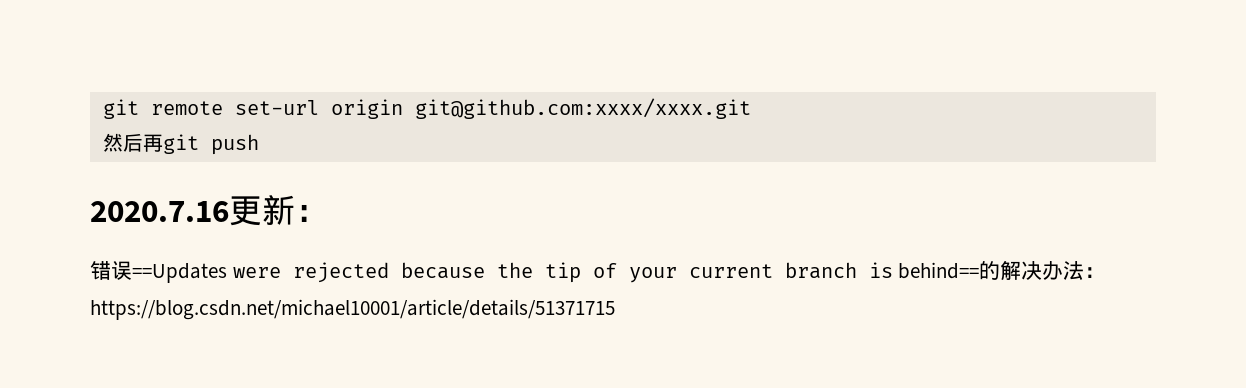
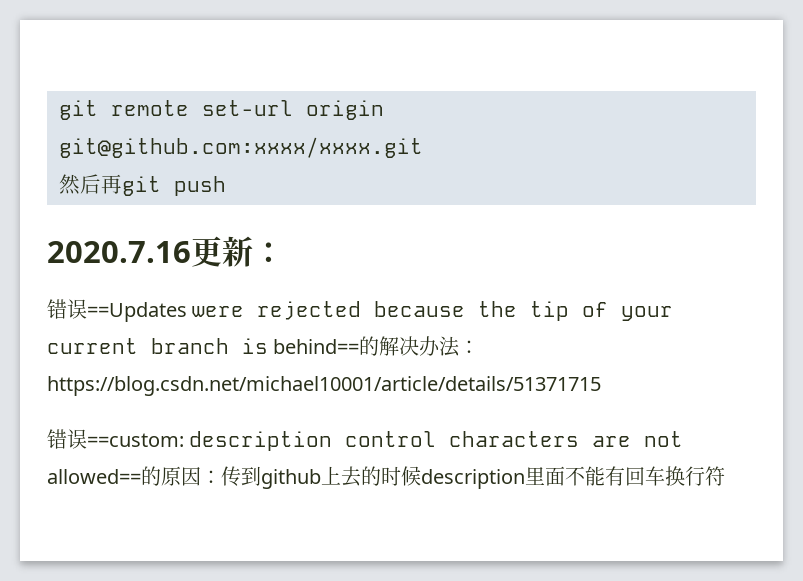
(615, 309) none -> [47,429,684,451] [47,466,725,489] // 错误==custom: description control characters are not allowed==的原因：传到github上去的时候description里面不能有回车换行符

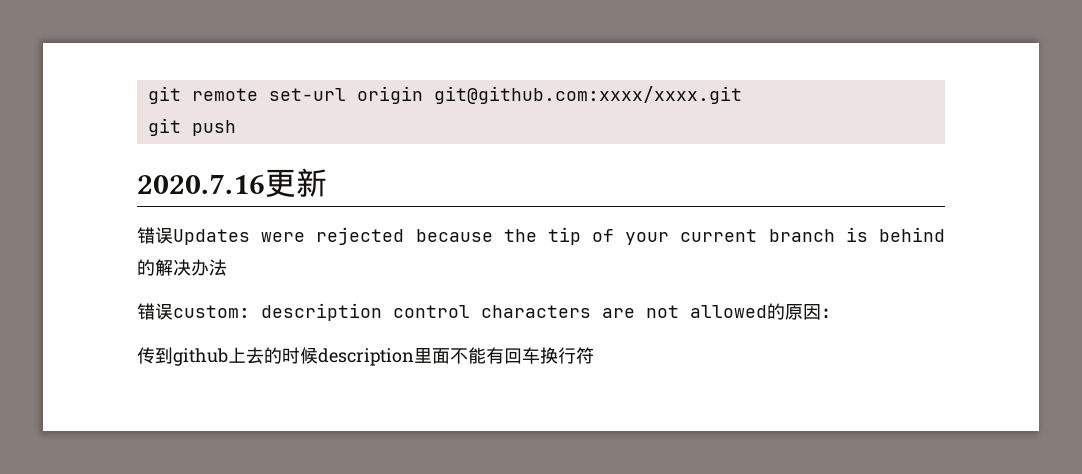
[59,174,122,195] 然后再 -> (742, 95) none
[253,242,284,263] [47,299,187,322] ： // 错误==Updates -> [137,227,250,245] // 错误Updates
[273,339,360,354] behind== -> [878,227,945,242] behind
[459,340,480,354] [47,376,601,396] [47,429,184,449] ：https://blog.csdn.net/michael10001/article/details/51371715 // 错误==custom: -> [137,303,250,320] // 错误custom:
[47,469,141,484] allowed== -> [690,305,767,318] allowed
(221, 477) none -> (839, 313) //

